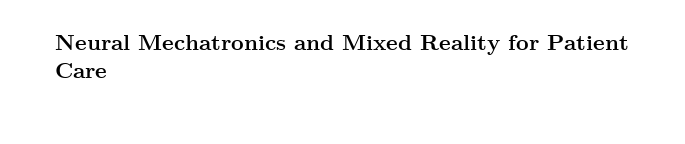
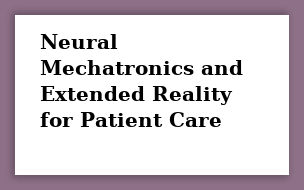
[342,35,412,50] Mixed -> [40,86,145,101] Extended

